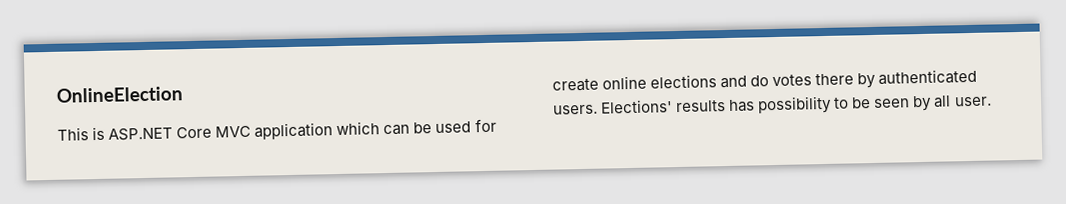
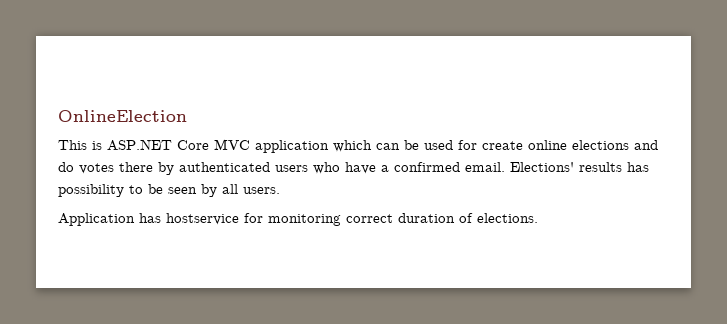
[553,104,598,115] users. -> [275,162,505,174] users who have a confirmed email.
[953,96,992,107] user. -> [243,187,280,194] [58,213,538,226] users. // Application has hostservice for monitoring correct duration of elections.

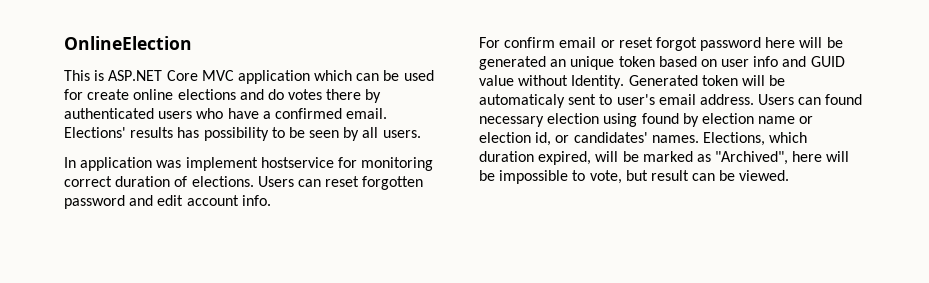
[58,213,161,226] Application has -> [64,157,258,171] In application was implement
(538, 218) none -> [257,176,424,190] [64,195,271,209] [479,37,843,51] [479,56,845,70] [479,75,786,89] [479,94,863,108] [479,113,814,127] [479,132,808,146] [479,151,850,165] [479,170,790,184] Users can reset forgotten password and edit account info. // For confirm email or reset forgot password here will be generated an unique token based on user info and GUID value without Identity. Generated token will be automaticaly sent to user's email address. Users can found necessary election using found by election name or election id, or candidates' names. Elections, which duration expired, will be marked as "Archived", here will be impossible to vote, but result can be viewed.

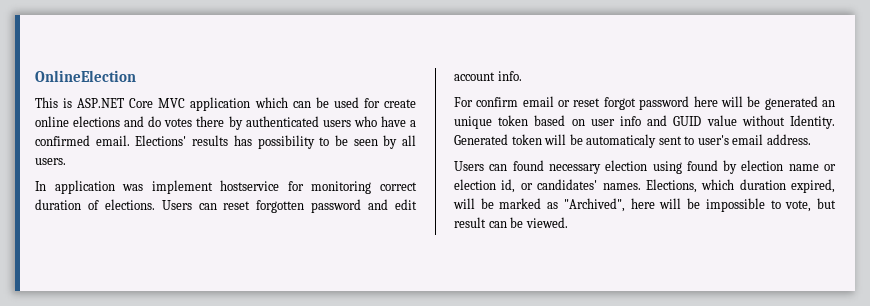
(754, 99) none -> (811, 139) //

